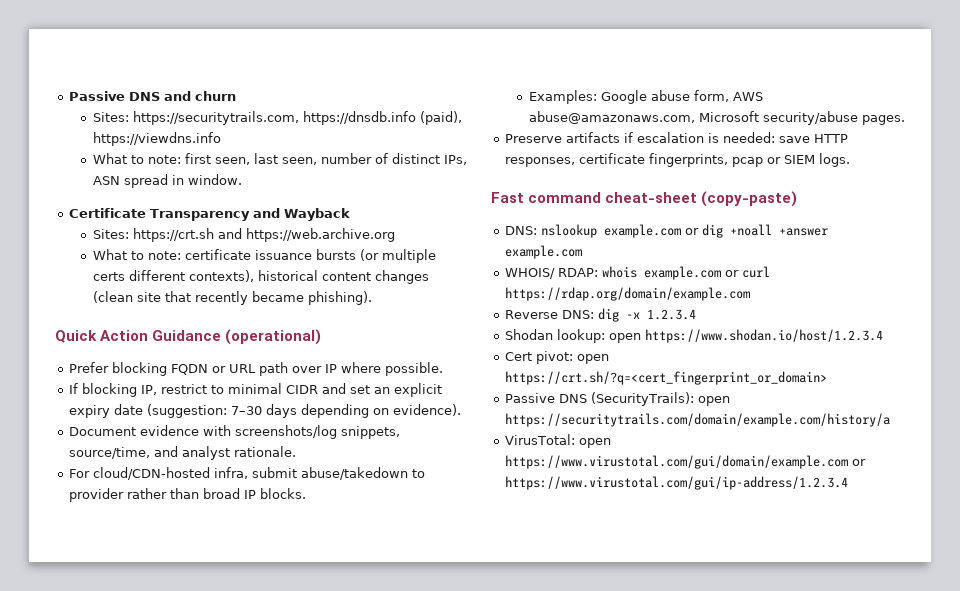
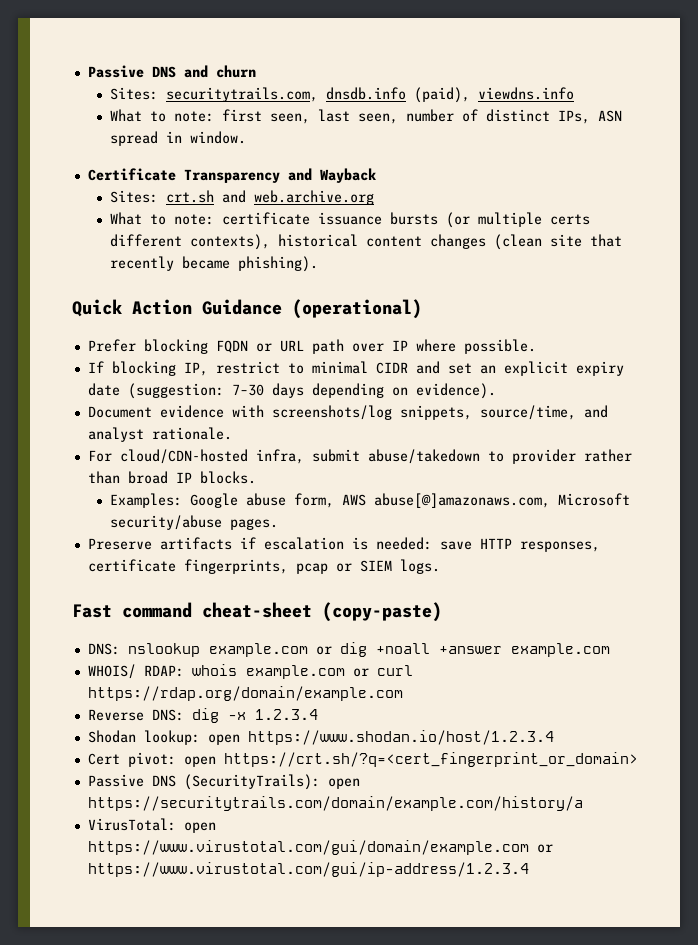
[132,111,462,125] [92,132,221,146] https://securitytrails.com, https://dnsdb.info (paid), https://viewdns.info -> [166,87,575,103] securitytrails.com, dnsdb.info (paid), viewdns.info
[132,228,395,242] https://crt.sh and https://web.archive.org -> [166,190,375,205] crt.sh and web.archive.org
[528,111,695,124] abuse@amazonaws.com, -> [374,493,551,508] abuse[@]amazonaws.com,

